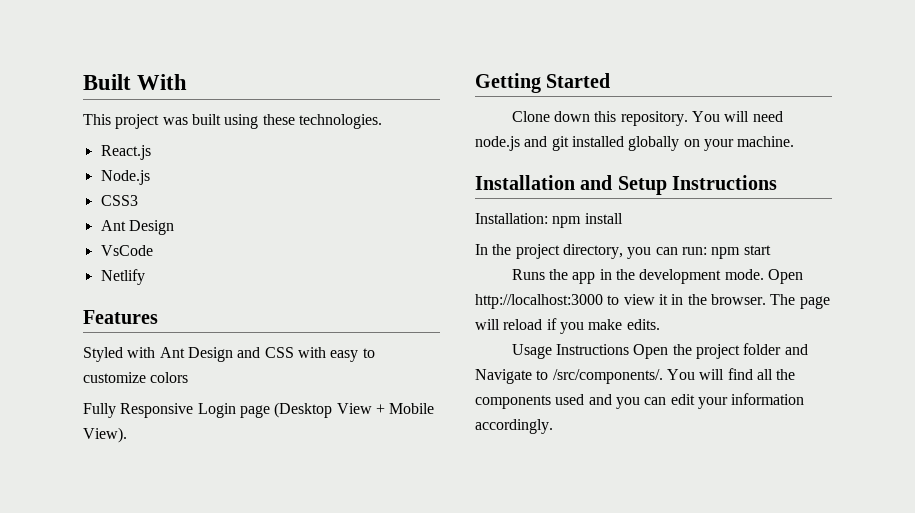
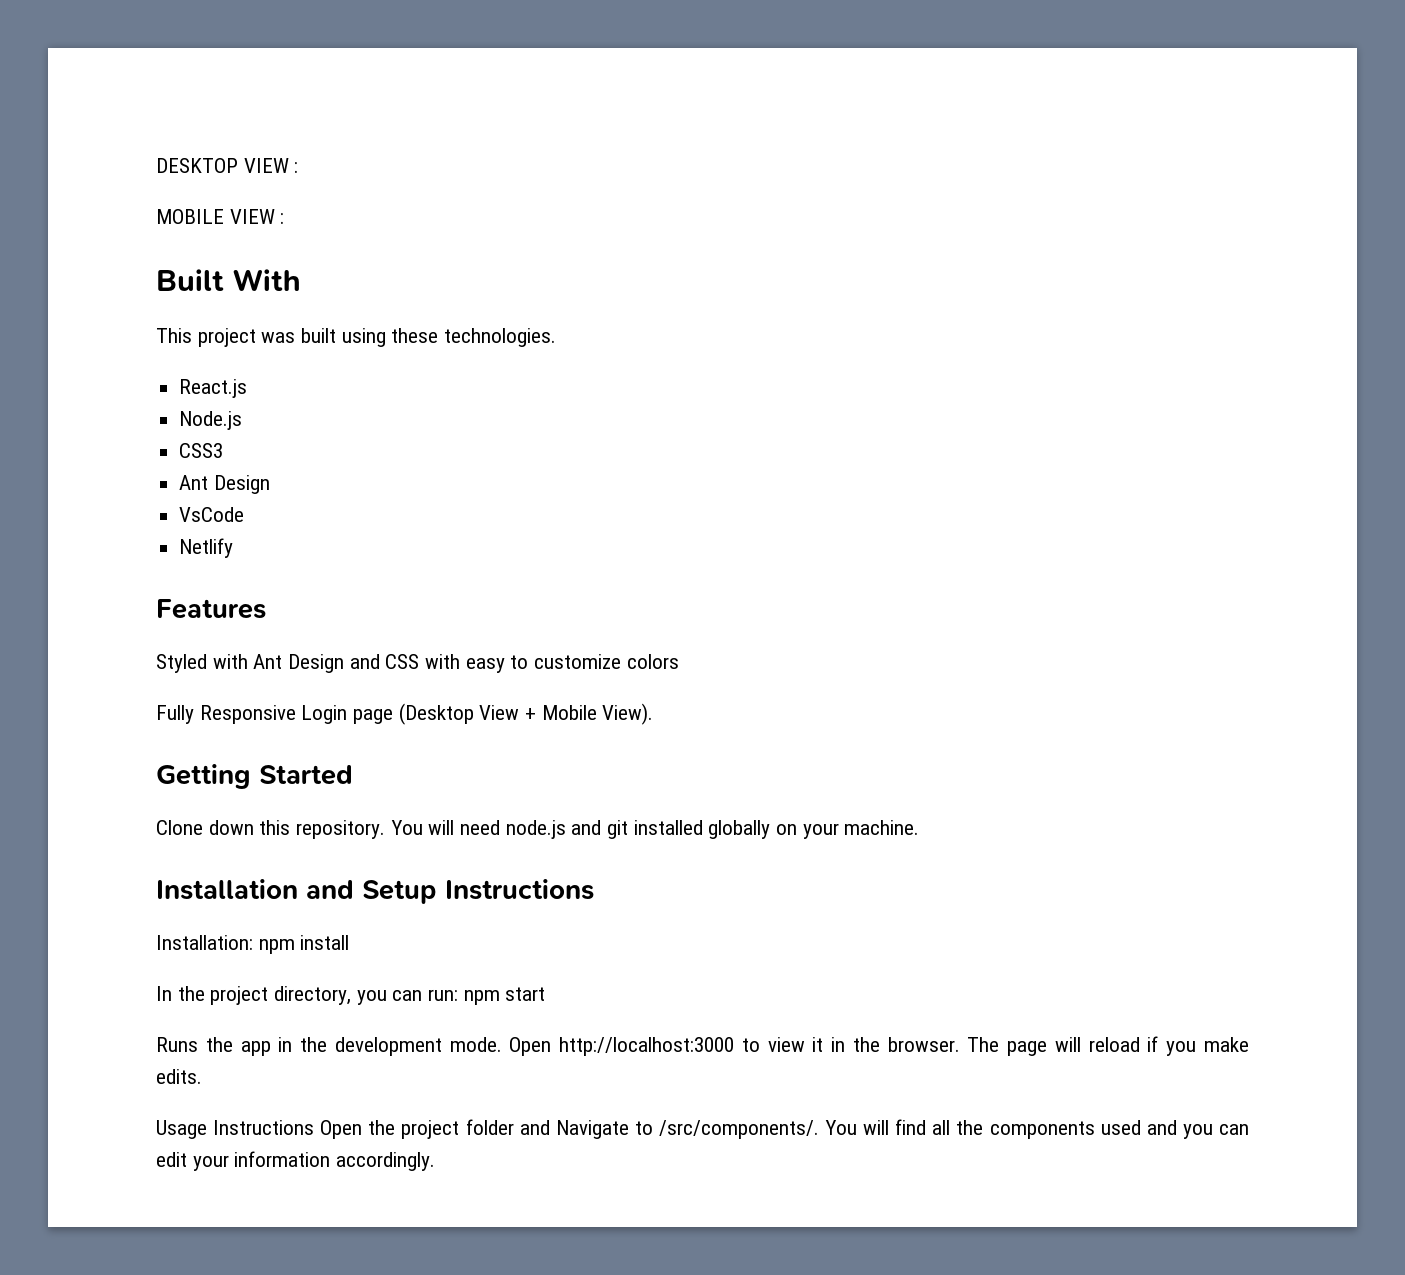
(83, 82) none -> [156,158,299,173] [156,209,285,224] DESKTOP VIEW : // MOBILE VIEW : //

